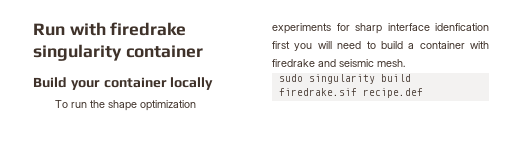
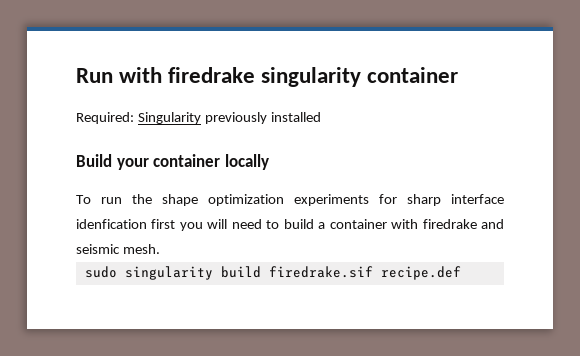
(203, 51) none -> [76,112,321,124] // Required: Singularity previously installed

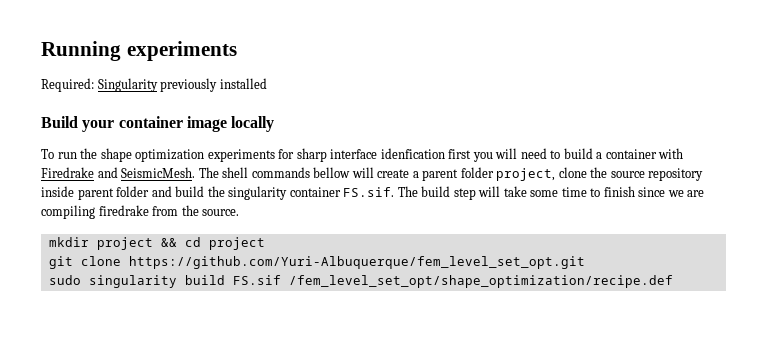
[76,67,459,87] Run with firedrake singularity container -> [41,41,237,61] Running experiments
(221, 160) none -> [186,116,227,132] image
[422,219,505,229] [76,244,160,254] firedrake and seismic mesh. -> [41,167,704,181] [41,186,705,200] [41,205,240,219] [48,237,265,250] [48,256,585,269] Firedrake and SeismicMesh. The shell commands bellow will create a parent folder project, clone the source repository inside parent folder and build the singularity container FS.sif. The build step will take some time to finish since we are compiling firedrake from the source. // mkdir project && cd project // git clone https://github.com/Yuri-Albuquerque/fem_level_set_opt.git
[268,266,461,280] firedrake.sif recipe.def -> [232,275,673,288] FS.sif /fem_level_set_opt/shape_optimization/recipe.def

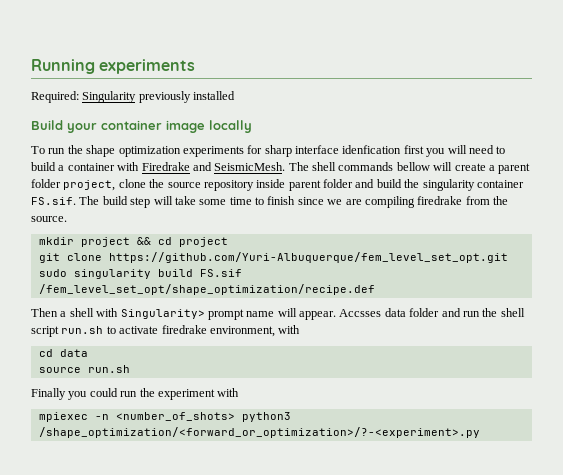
(673, 281) none -> [31,308,525,320] [31,325,301,337] [38,349,88,357] [38,365,130,373] [31,388,240,400] [38,412,291,422] [38,427,480,438] // Then a shell with Singularity> prompt name will appear. Accsses data folder and run the shell script run.sh to activate firedrake environment, with // cd data // source run.sh // Finally you could run the experiment with // mpiexec -n <number_of_shots> python3 /shape_optimization/<forward_or_optimization>/?-<experiment>.py

